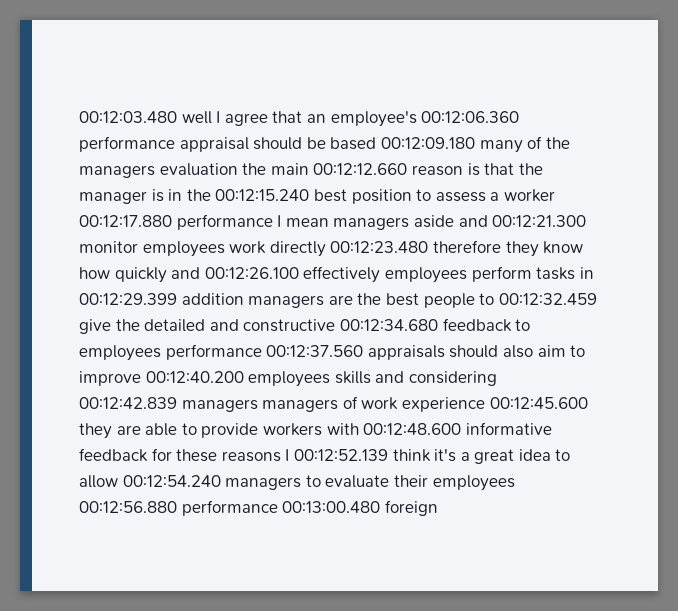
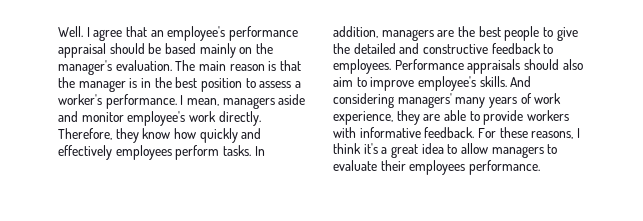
[79,111,212,124] 00:12:03.480 well -> [58,26,83,37] Well.
[421,111,520,123] 00:12:06.360 -> (226, 33) none
[380,136,570,153] [79,163,408,178] 00:12:09.180 many of the managers evaluation the main 00:12:12.660 -> [199,43,273,58] [58,60,226,75] mainly on the manager's evaluation. The main
[215,189,310,201] 00:12:15.240 -> (172, 82) none
[503,189,555,202] [79,214,587,230] [79,240,501,257] worker 00:12:17.880 performance I mean managers aside and 00:12:21.300 monitor employees work directly 00:12:23.480 therefore -> [58,94,306,109] [58,111,261,126] [58,128,112,140] worker's performance. I mean, managers aside and monitor employee's work directly. Therefore,
[204,267,299,279] 00:12:26.100 -> (262, 133) none
[536,267,594,280] [79,293,244,305] tasks in 00:12:29.399 addition -> [222,145,265,156] [333,26,378,38] tasks. In addition,
[498,293,597,305] 00:12:32.459 -> (553, 32) none
[339,319,438,331] 00:12:34.680 -> (488, 49) none
[79,344,364,361] employees performance 00:12:37.560 -> [333,59,464,74] employees. Performance
[145,371,497,387] [79,396,588,412] 00:12:40.200 employees skills and considering 00:12:42.839 managers managers of work experience 00:12:45.600 -> [417,76,532,91] [333,93,562,108] [333,111,393,125] employee's skills. And considering managers' many years of work experience,
[363,422,552,435] [79,448,388,462] 00:12:48.600 informative feedback for these reasons I 00:12:52.139 -> [359,127,580,139] informative feedback. For these reasons, I
[122,475,221,487] 00:12:54.240 -> (488, 148) none
[79,500,438,516] 00:12:56.880 performance 00:13:00.480 foreign -> [468,160,540,175] performance.

